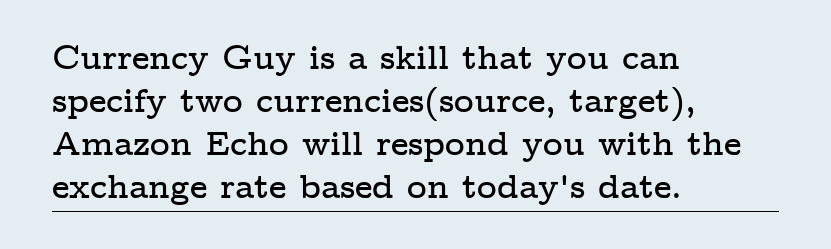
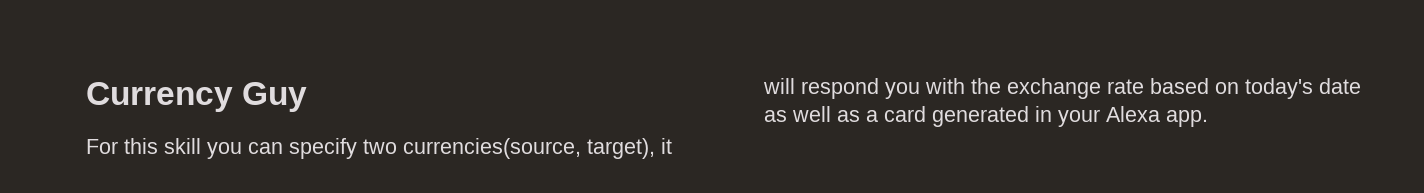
[309,46,533,69] is a skill that -> [86,138,201,154] // For this skill
[52,132,289,155] Amazon Echo -> [661,138,672,154] it
[598,175,682,198] date. -> [1319,78,1361,94] [764,106,1208,127] date as well as a card generated in your Alexa app.

